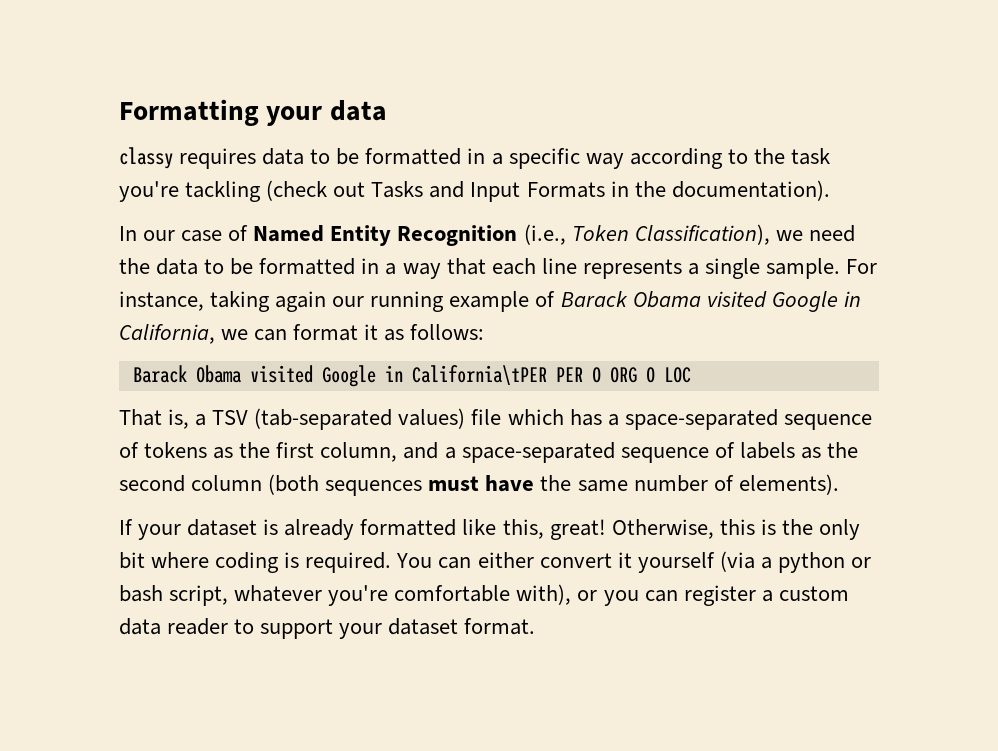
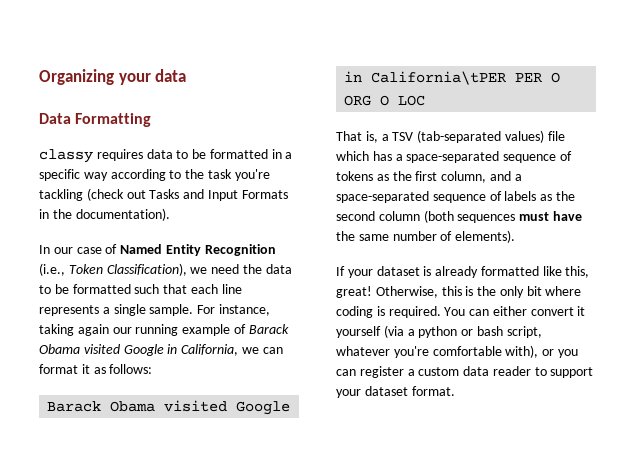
[119,99,259,126] Formatting -> [39,69,114,85] Organizing
(387, 110) none -> [39,113,152,127] // Data Formatting
[361,258,441,279] in a way -> [134,284,160,294] such

